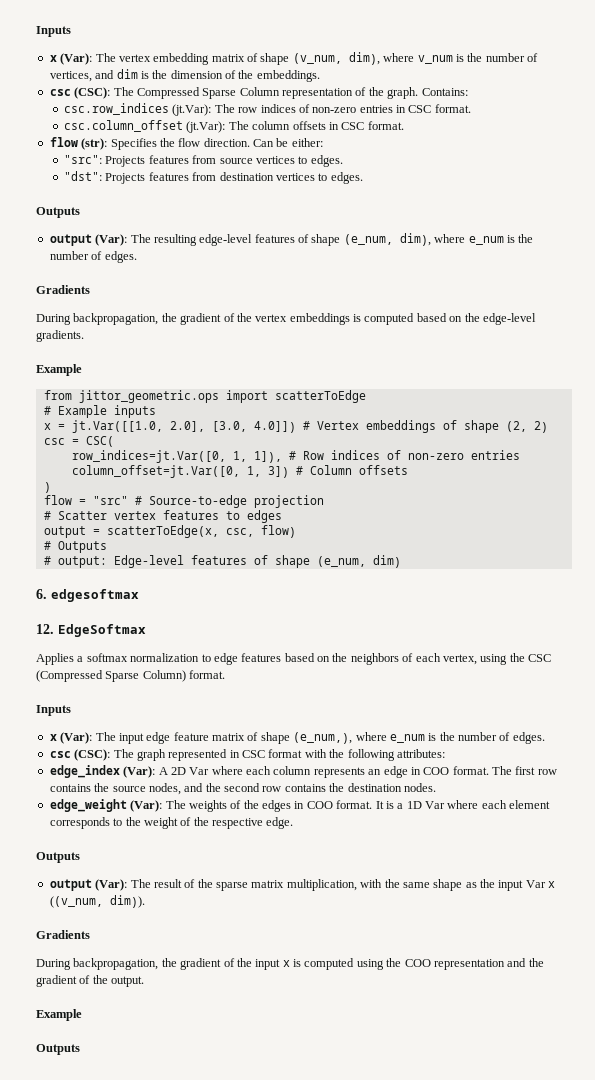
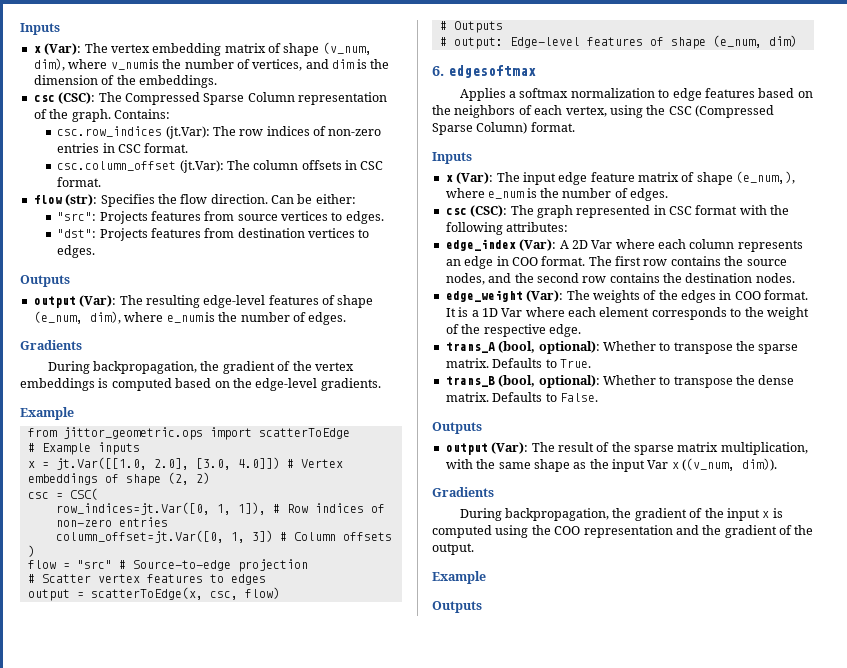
[36,624,146,637] // 12. EdgeSoftmax -> (536, 71) none
(294, 823) none -> [445,341,799,354] [445,358,591,368] [445,375,795,388] [445,392,598,402] // trans_A (bool, optional): Whether to transpose the sparse matrix. Defaults to True. // trans_B (bool, optional): Whether to transpose the dense matrix. Defaults to False.

